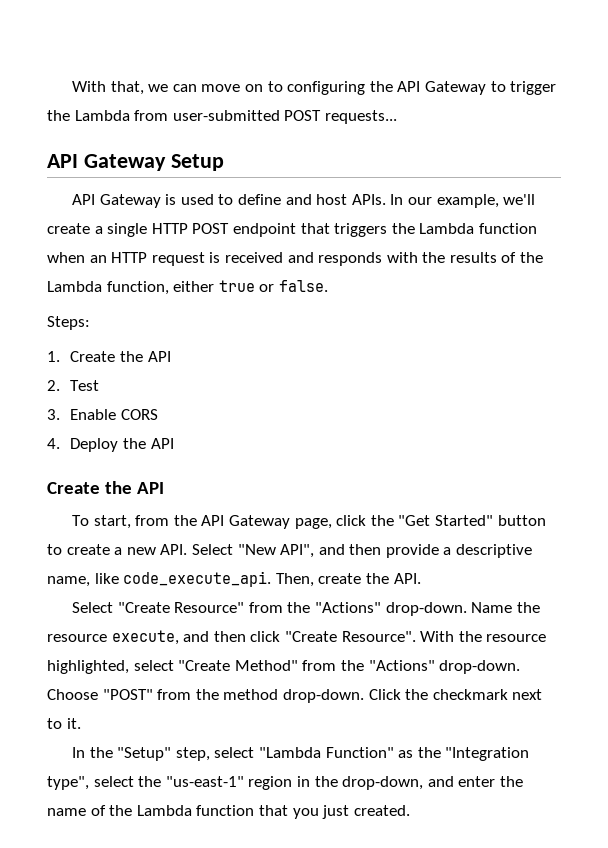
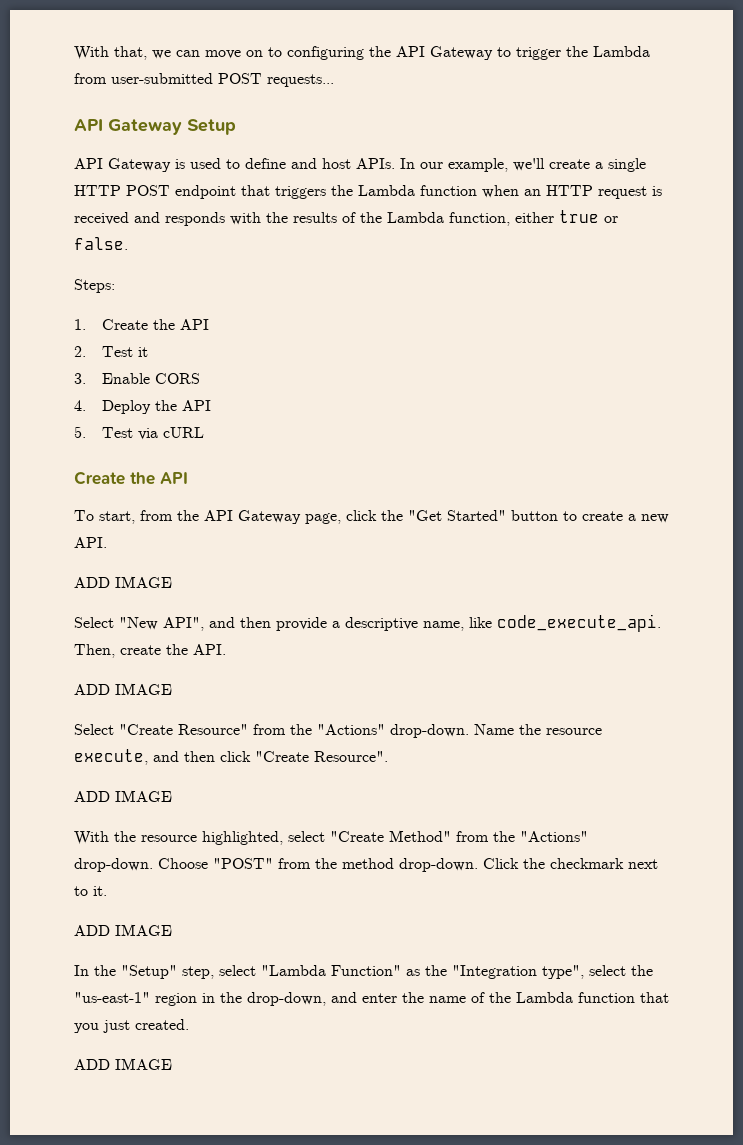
(100, 385) none -> [138,347,149,357] it
(174, 443) none -> [74,426,205,440] // 5. Test via cURL
(188, 549) none -> [74,576,172,588] // ADD IMAGE //
(421, 578) none -> [74,683,172,695] // ADD IMAGE
(416, 636) none -> [74,790,172,802] // ADD IMAGE //
(81, 723) none -> [74,924,172,936] // ADD IMAGE
(410, 810) none -> [74,1058,172,1070] // ADD IMAGE

